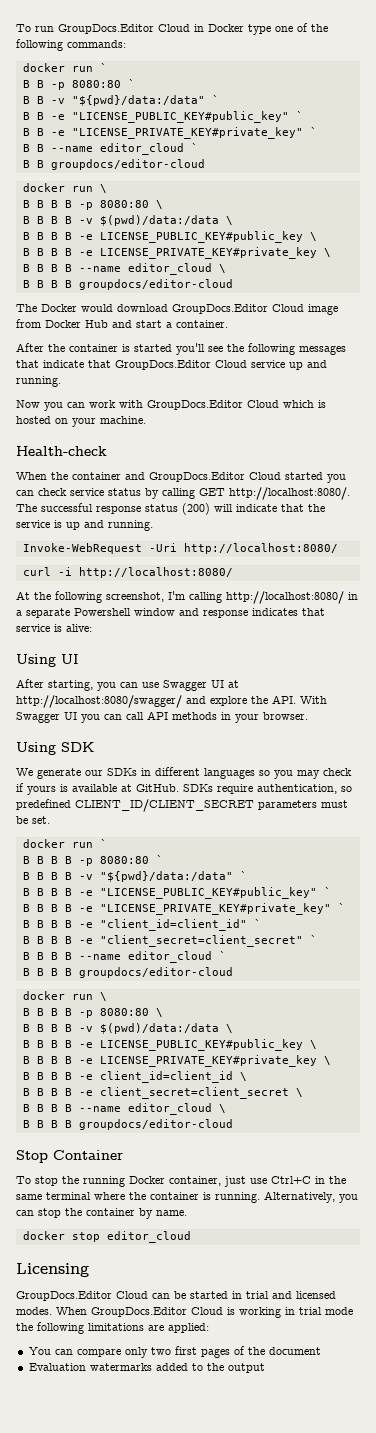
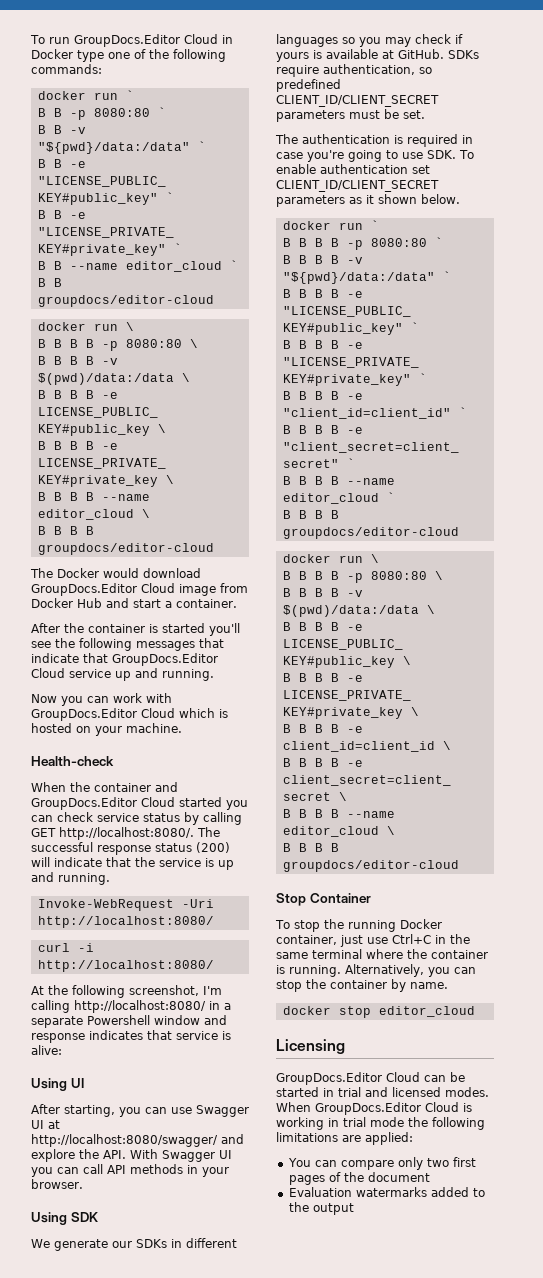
(50, 820) none -> [275,134,473,147] [276,150,474,162] [276,164,430,174] [276,180,439,192] [276,194,460,207] // The authentication is required in case you're going to use SDK. To enable authentication set CLIENT_ID/CLIENT_SECRET parameters as it shown below.

